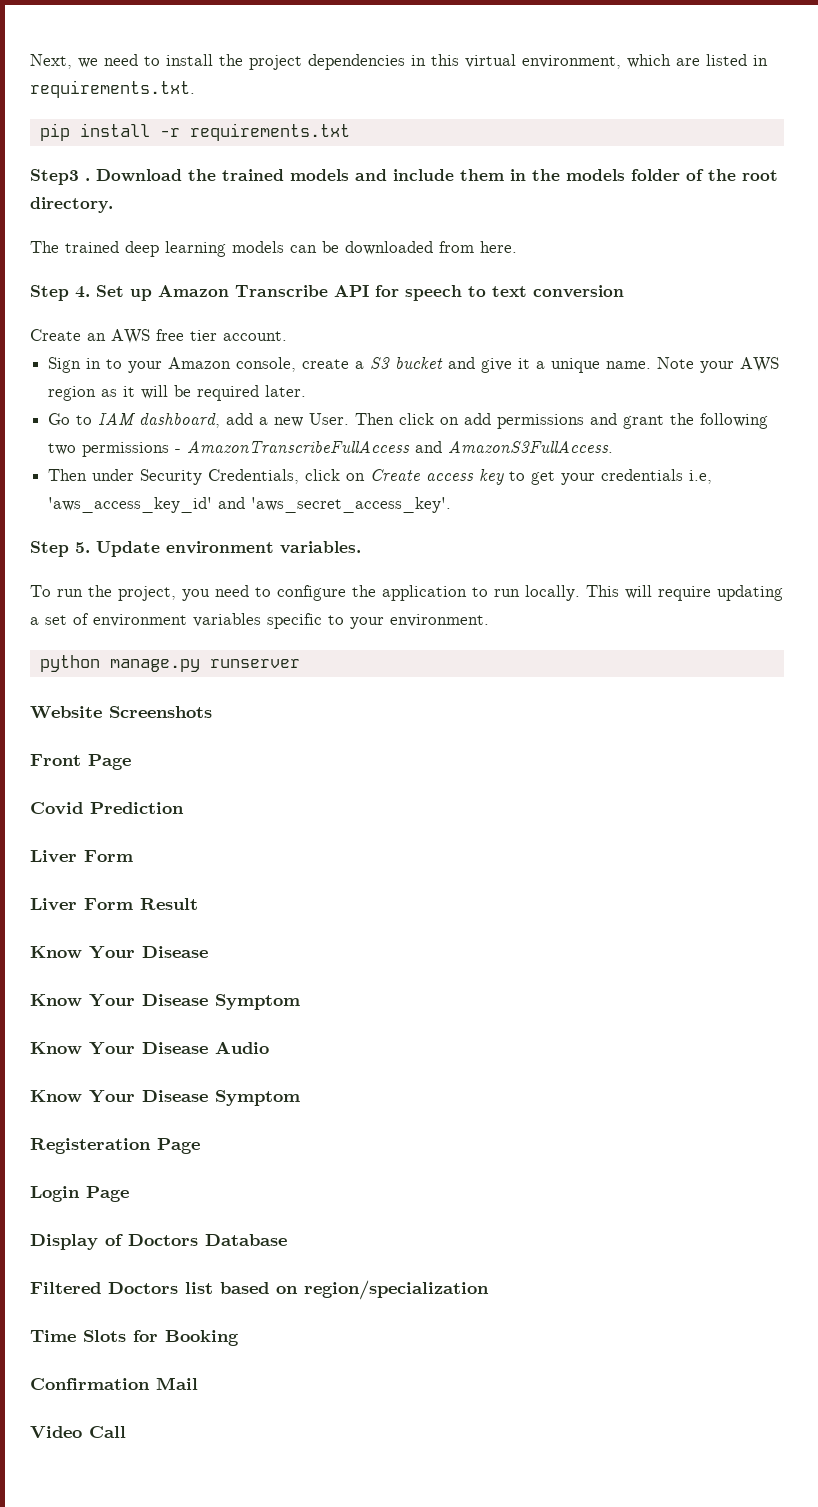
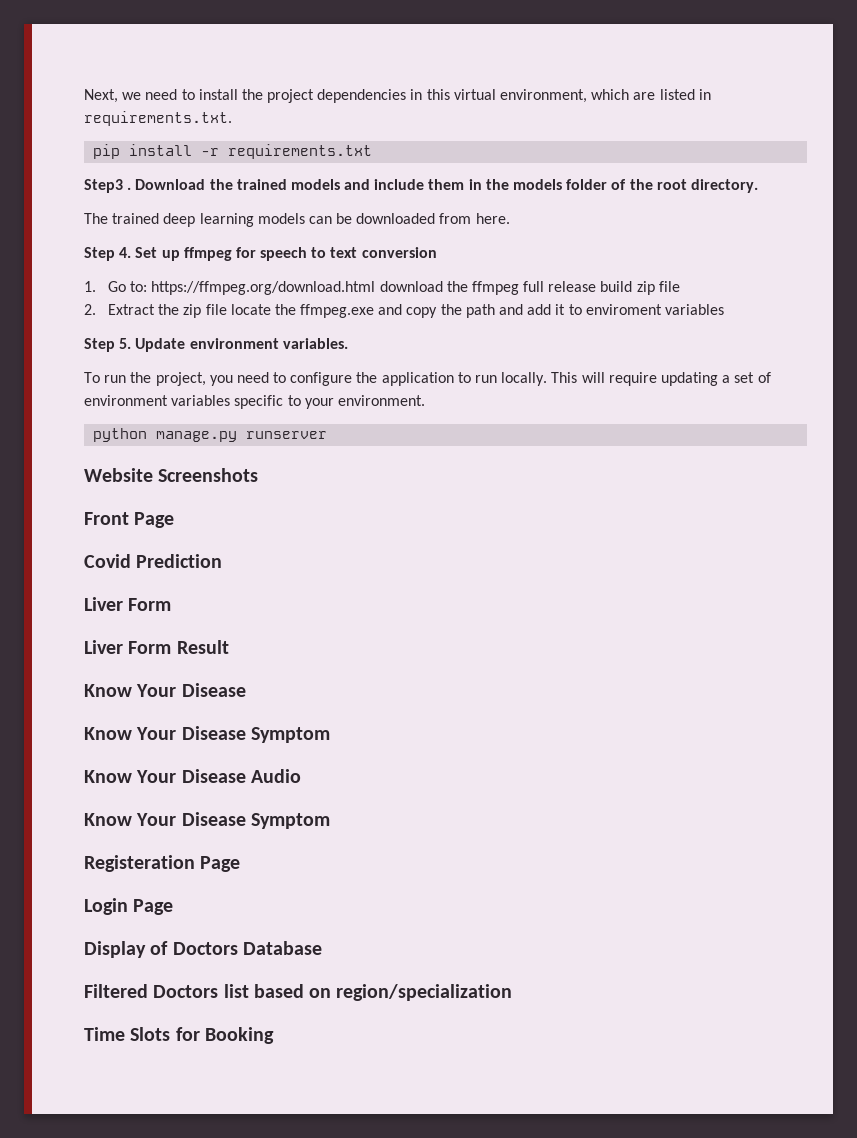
[158,285,369,297] Amazon Transcribe API -> [183,247,232,261] ffmpeg
[30,329,287,344] [48,357,780,373] [48,385,307,401] [48,413,769,429] [48,441,614,457] [48,469,713,485] [48,497,452,513] Create an AWS free tier account. // Sign in to your Amazon console, create a S3 bucket and give it a unique name. Note your AWS region as it will be required later. // Go to IAM dashboard, add a new User. Then click on add permissions and grant the following two permissions - AmazonTranscribeFullAccess and AmazonS3FullAccess. // Then under Security Credentials, click on Create access key to get your credentials i.e, 'aws_access_key_id' and 'aws_secret_access_key'. -> [84,281,680,295] [84,304,724,318] 1. Go to: https://ffmpeg.org/download.html download the ffmpeg full release build zip file // 2. Extract the zip file locate the ffmpeg.exe and copy the path and add it to enviroment variables
[30,1377,198,1390] [30,1426,126,1438] // Confirmation Mail // Video Call -> (274, 1035) none

